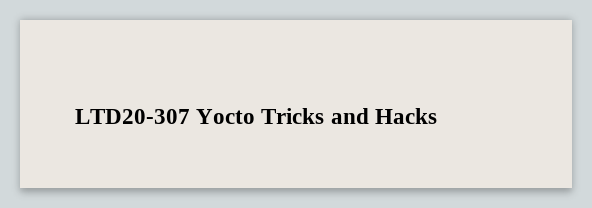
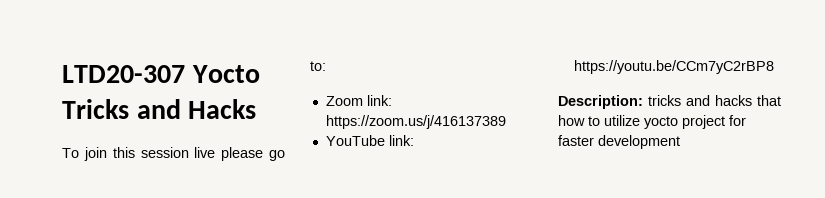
(437, 116) none -> [62,147,285,161] [310,61,326,71] [325,95,392,106] [325,115,506,129] [325,135,414,146] [573,60,774,74] [558,95,781,109] [558,115,746,129] [558,135,680,149] // To join this session live please go to: // Zoom link: https://zoom.us/j/416137389 // YouTube link: https://youtu.be/CCm7yC2rBP8 // Description: tricks and hacks that how to utilize yocto project for faster development

